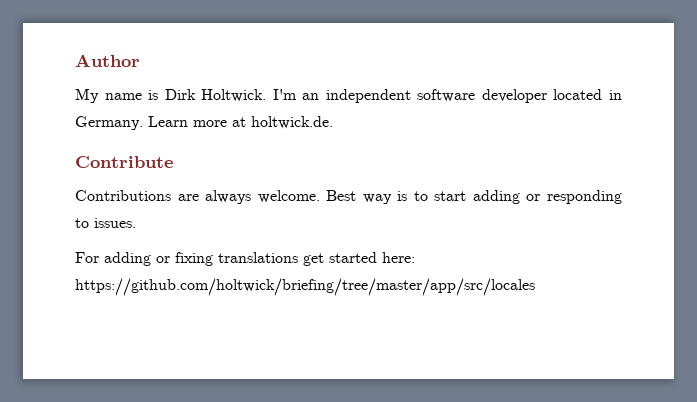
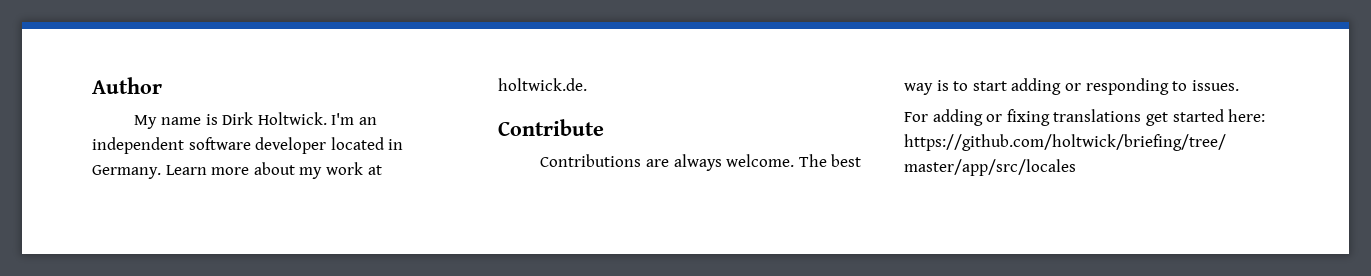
(227, 123) none -> [253,162,363,179] about my work
[326,190,357,201] Best -> [798,154,862,167] The best

